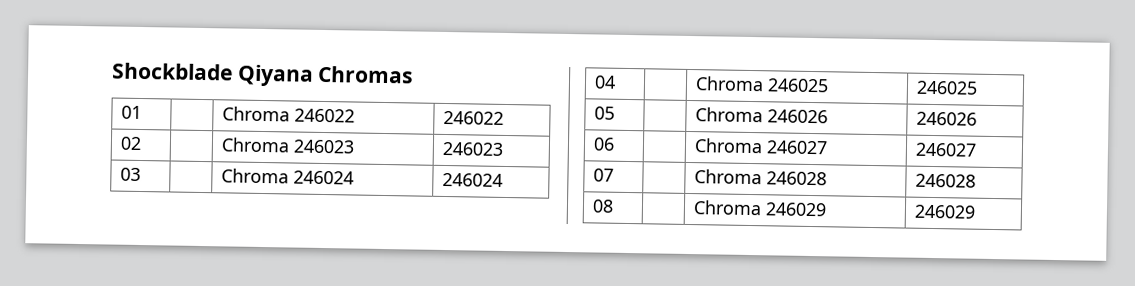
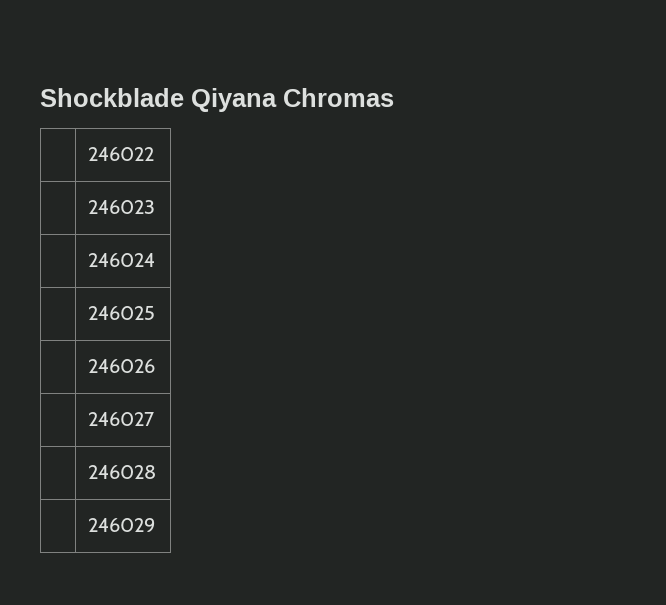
[121,105,143,120] [222,106,356,123] [443,110,505,125] [120,136,143,151] [221,137,356,154] [442,141,504,156] [120,167,142,182] [221,168,355,185] [442,172,504,187] [594,75,617,89] [695,76,830,93] [916,80,979,95] [594,106,616,120] [695,107,829,124] [916,111,978,126] [593,137,616,151] [694,138,829,155] [915,142,978,157] [593,168,615,182] [694,169,828,186] [915,173,977,188] [592,199,615,213] [693,200,828,217] 01 | | Chroma 246022 | 246022 // 02 | | Chroma 246023 | 246023 // 03 | | Chroma 246024 | 246024 // 04 | | Chroma 246025 | 246025 // 05 | | Chroma 246026 | 246026 // 06 | | Chroma 246027 | 246027 // 07 | | Chroma 246028 | 246028 // 08 | | Chroma 246029 -> [87,147,154,161] [87,200,155,214] [87,253,155,267] [87,306,155,320] [87,359,155,373] [87,412,154,426] [87,465,156,479] | 246022 // | 246023 // | 246024 // | 246025 // | 246026 // | 246027 // | 246028 //

